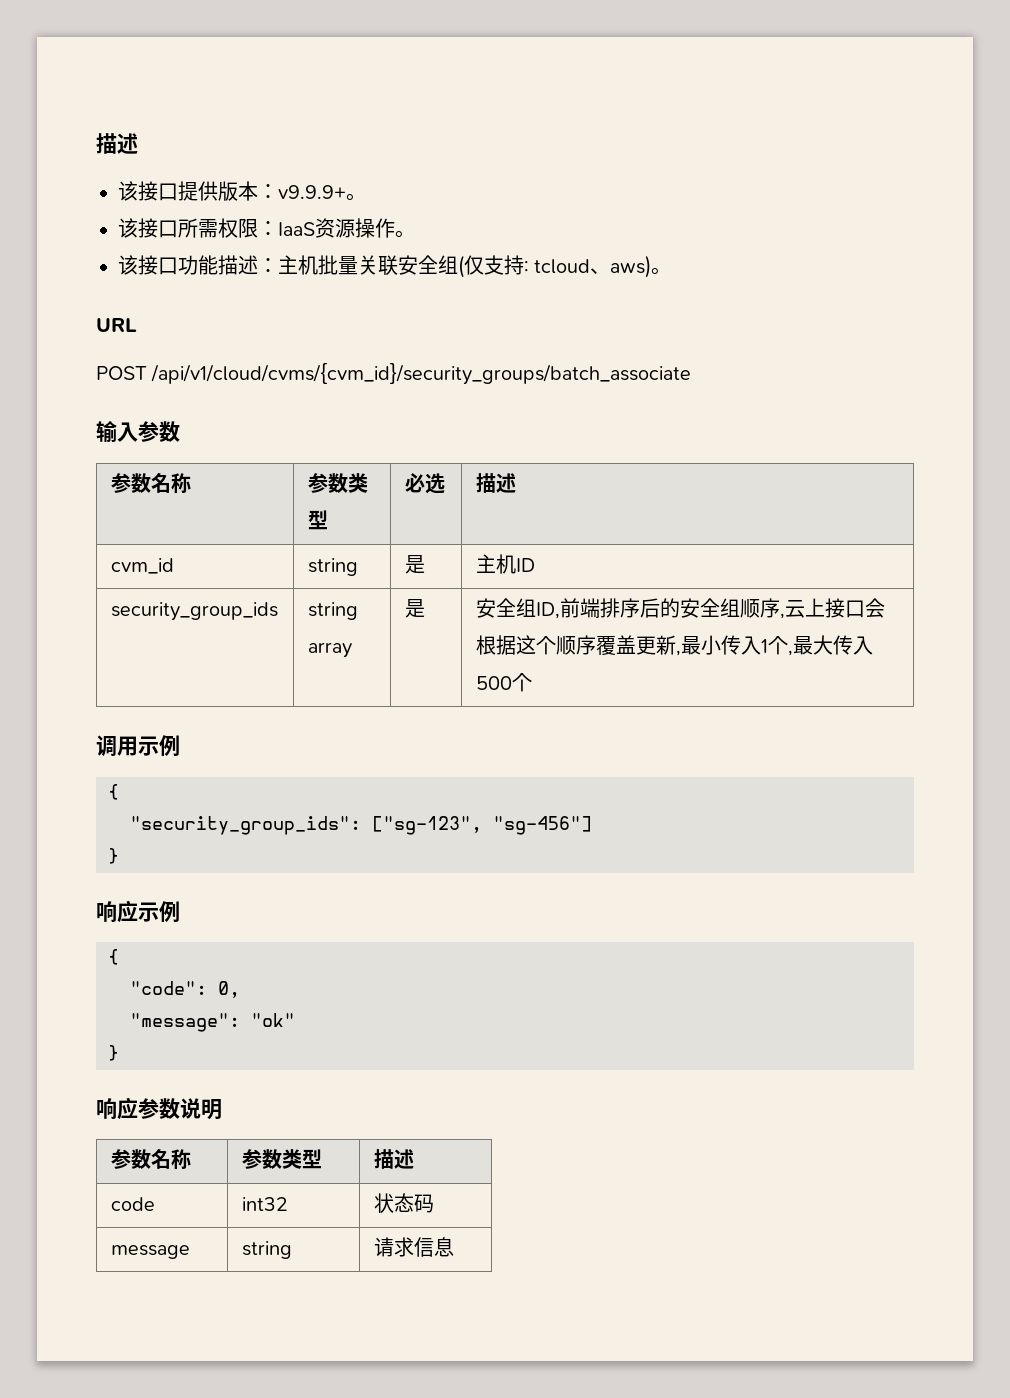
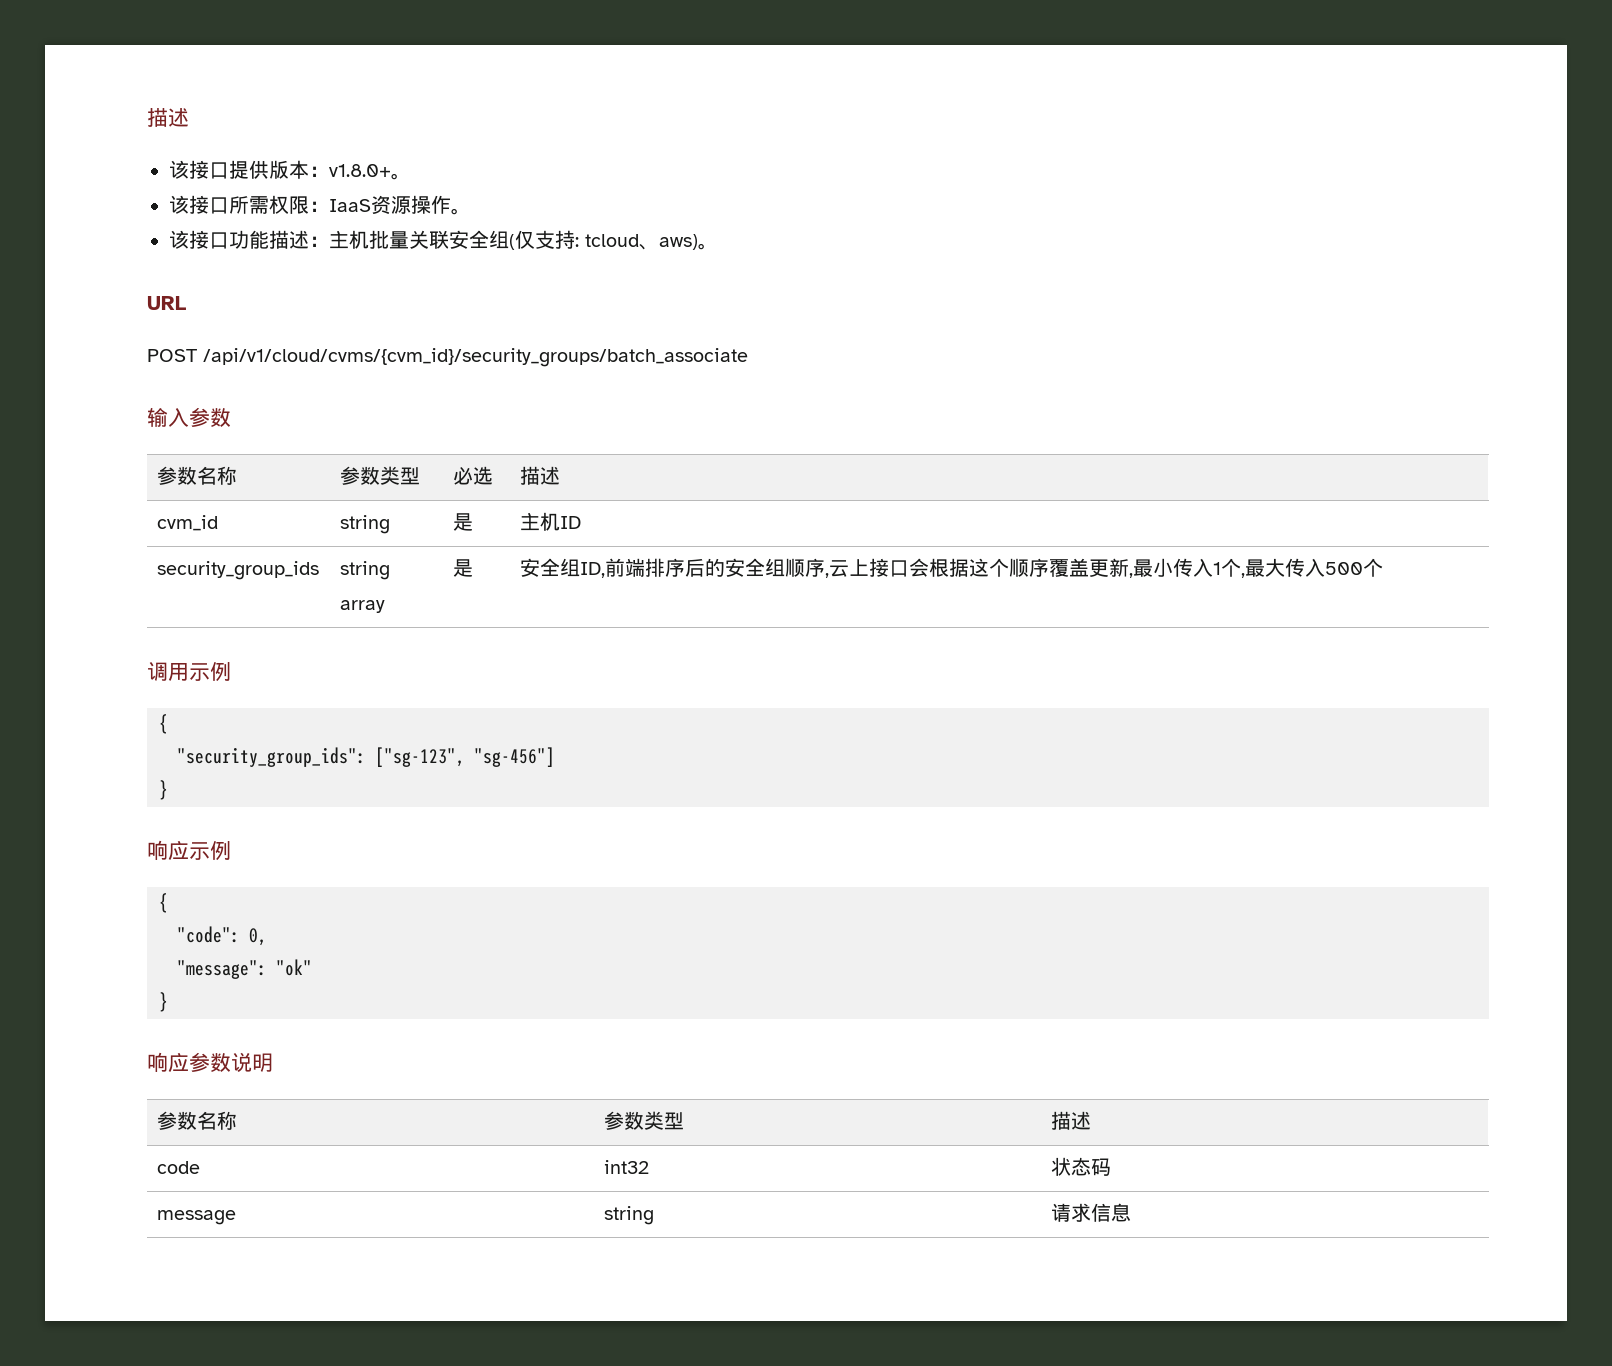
[278,185,346,199] v9.9.9+ -> [329,164,391,177] v1.8.0+

